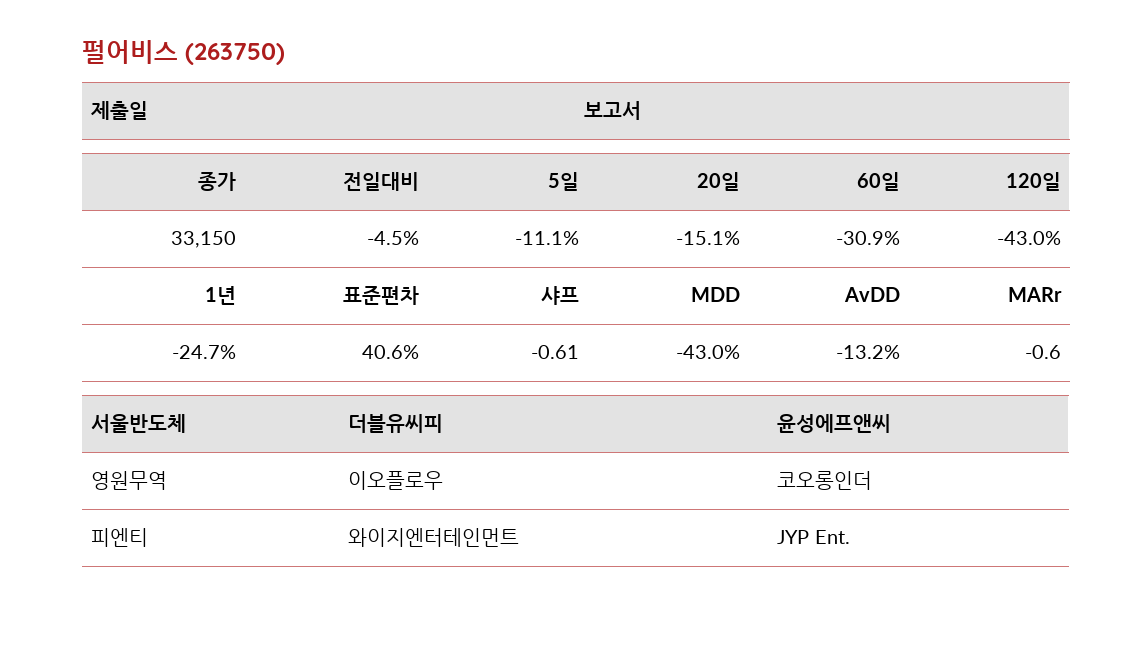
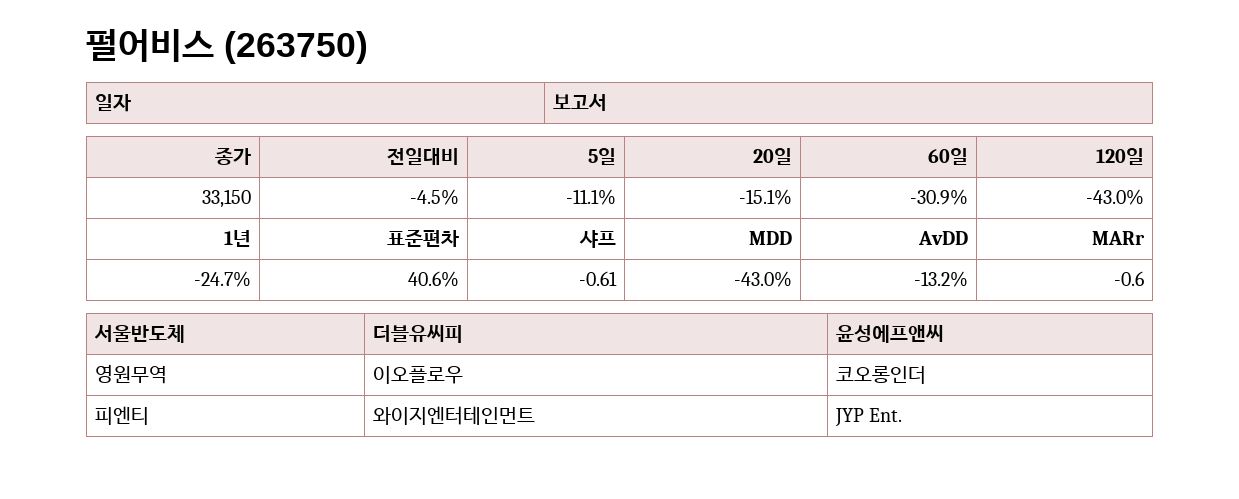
[91,101,149,120] 제출일 -> [95,94,132,112] 일자

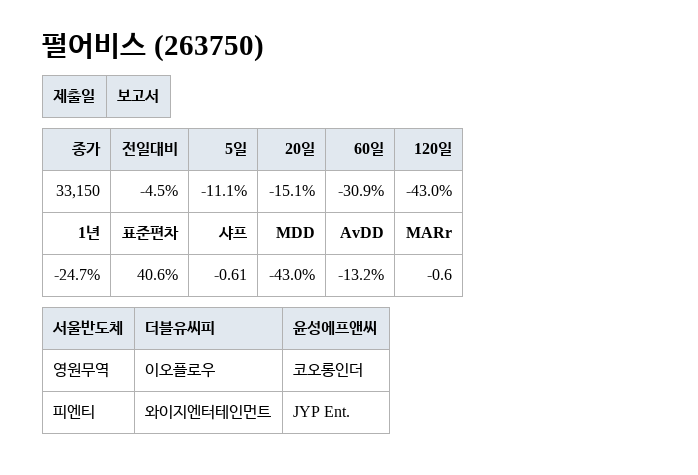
[95,94,132,112] 일자 -> [52,89,95,103] 제출일

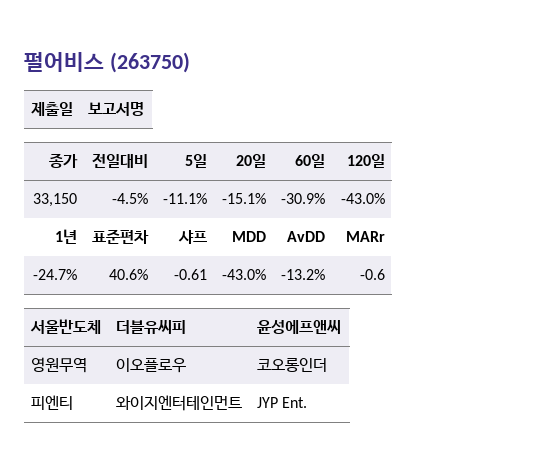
[116,89,159,103] 보고서 -> [88,102,145,116] 보고서명

